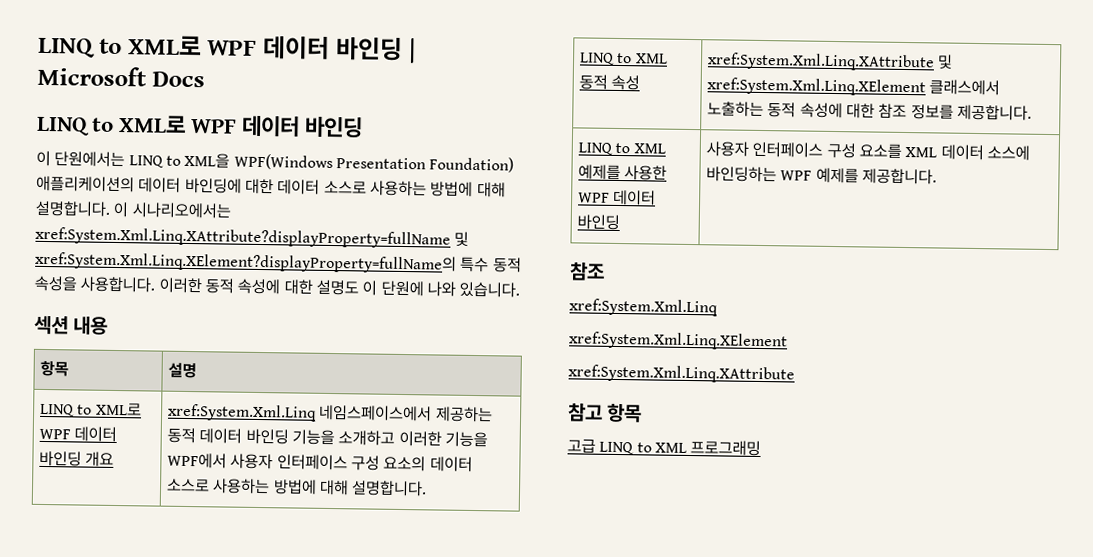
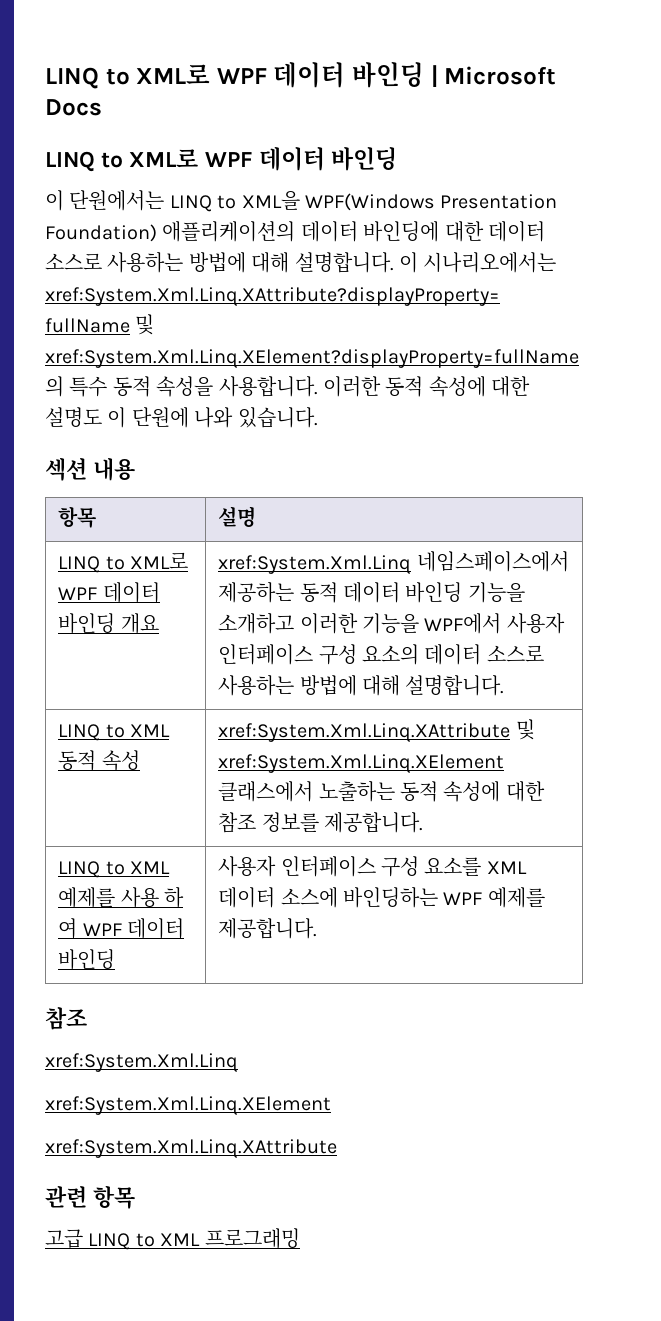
[624,165,668,181] 사용한 -> [120,887,184,908] [58,918,78,939] 사용 하 여
[568,402,603,422] 참고 -> [45,1186,87,1208] 관련

